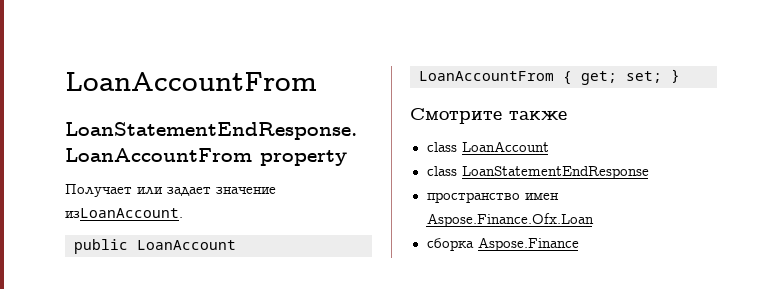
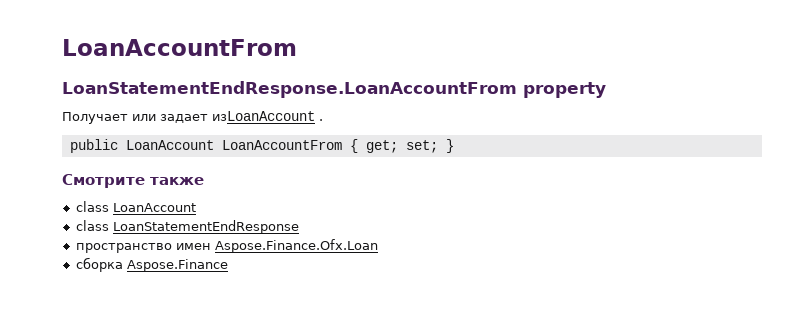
[216,187,276,194] [65,208,183,218] значение изLoanAccount. -> [212,111,323,121] изLoanAccount .

